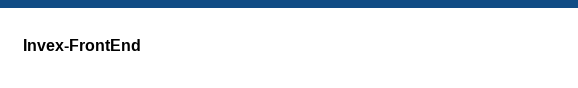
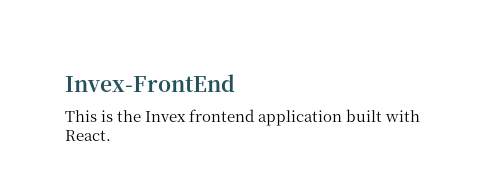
(141, 45) none -> [65,109,421,126] [65,130,111,141] // This is the Invex frontend application built with React.

